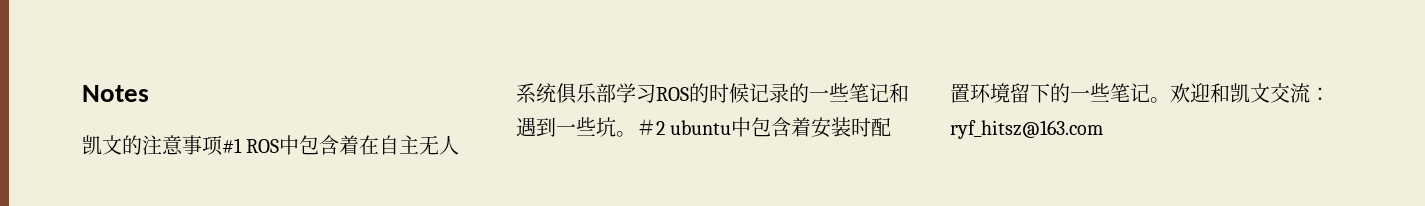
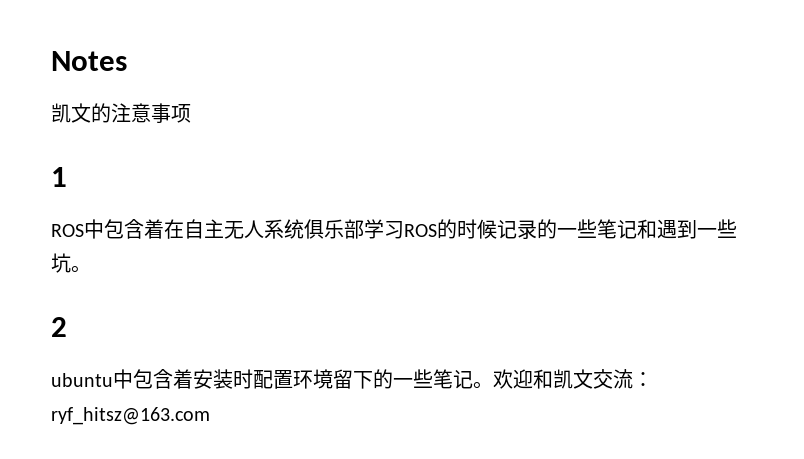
[222,138,242,153] #1 -> [51,167,67,187] // 1 //
[636,119,656,135] ＃ -> (91, 269) //
(665, 128) none -> (67, 327) //

